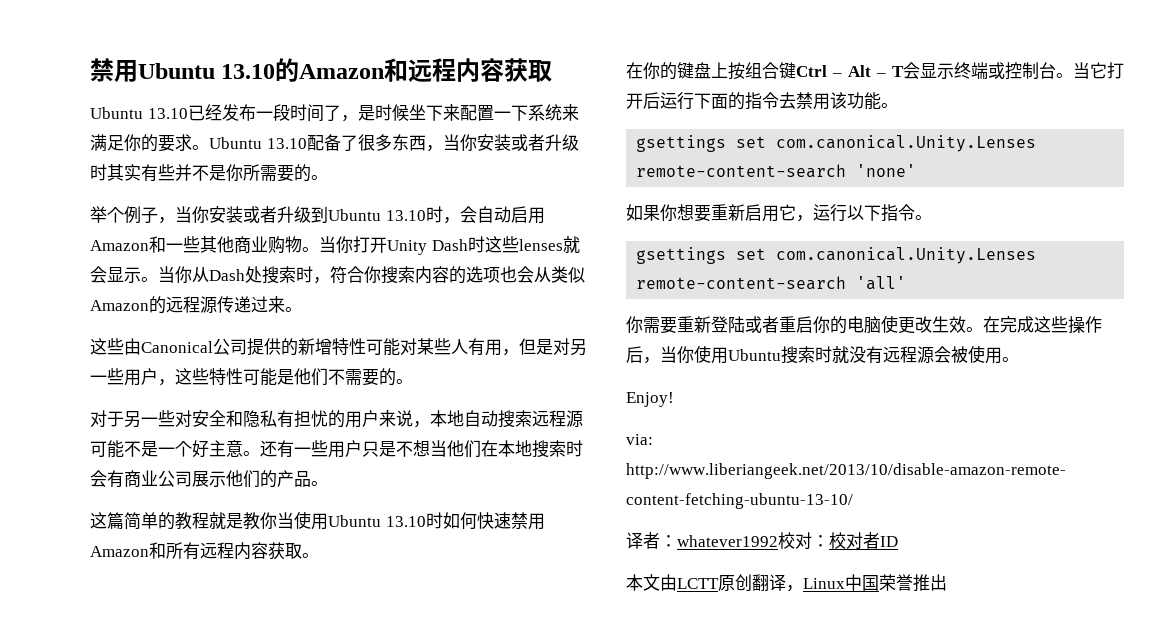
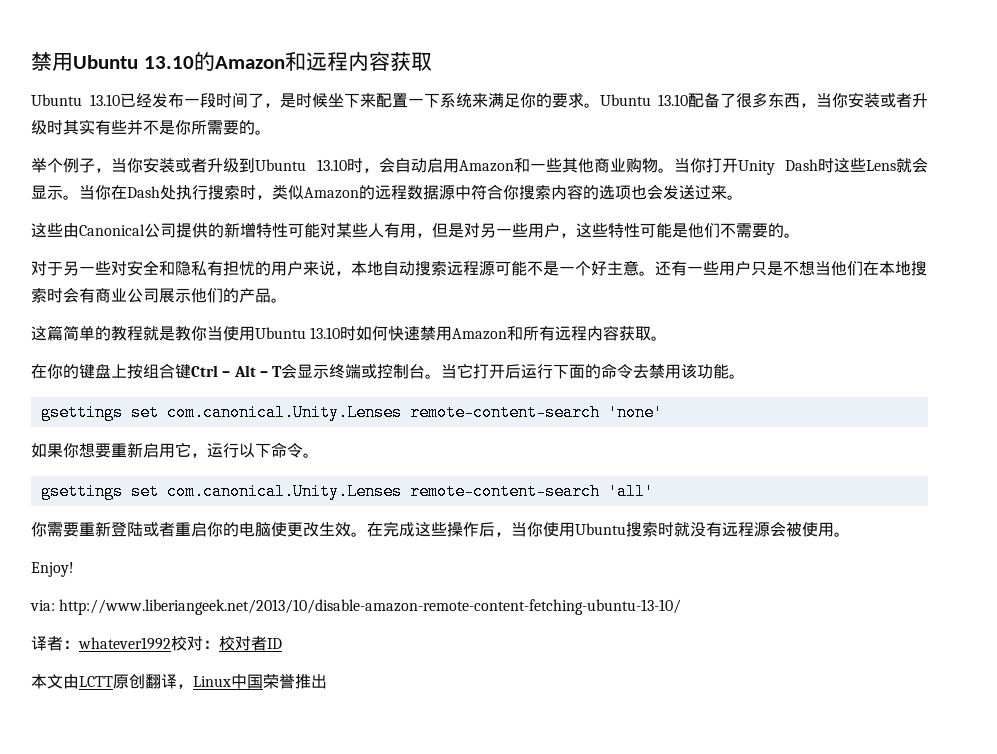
[518,239,563,251] lenses -> [866,160,896,171] Lens
[192,266,330,284] 从Dash处搜索时， -> [111,184,471,200] 在Dash处执行搜索时，类似Amazon的远程数据源中
[534,266,585,283] [90,296,251,314] 从类似Amazon的远程源传递 -> [663,184,695,200] 发送
[745,92,762,110] 指 -> [601,363,618,379] 命
[881,204,898,222] 指 -> [271,442,287,458] 命

